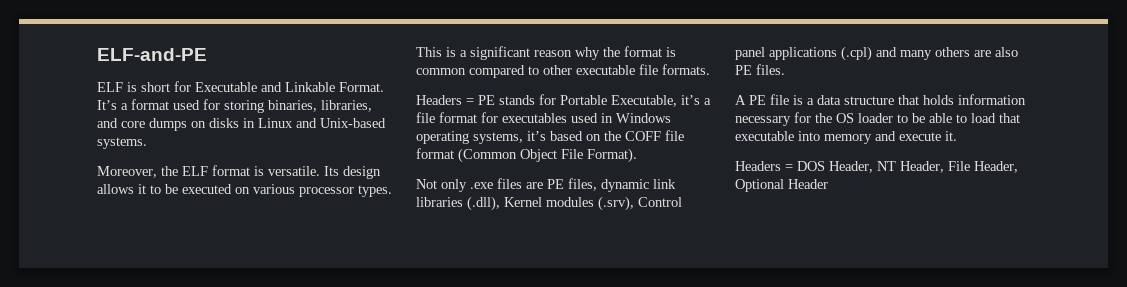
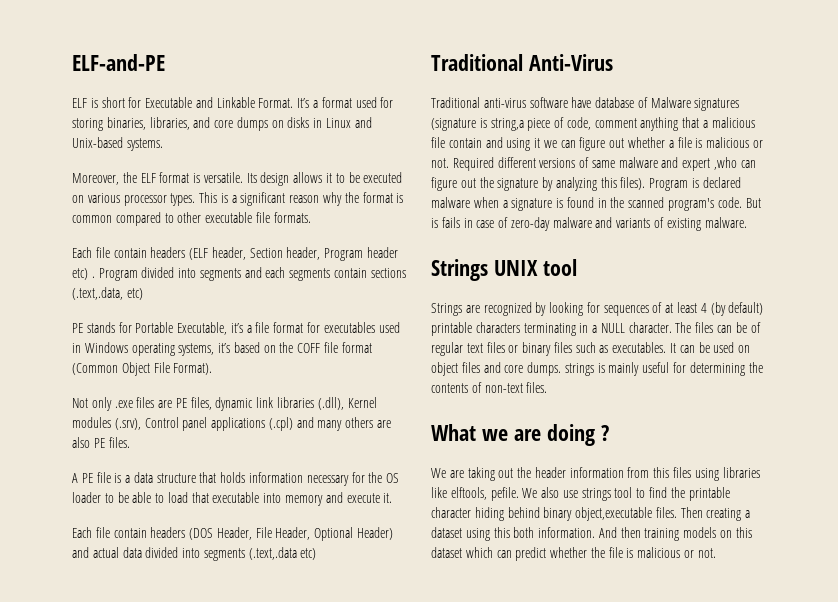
[416,95,474,105] Headers = -> [72,247,399,261] [72,267,406,281] [72,287,143,300] Each file contain headers (ELF header, Section header, Program header etc) . Program divided into segments and each segments contain sections (.text,.data, etc) //
[735,161,1018,173] [735,179,828,192] Headers = DOS Header, NT Header, File Header, Optional Header -> [72,527,394,541] [72,547,317,561] [431,54,613,71] [431,97,740,111] [431,117,755,131] [431,137,763,151] [431,157,756,171] [431,177,741,191] [431,197,761,211] [431,217,747,231] [431,259,577,281] [431,302,764,316] [431,322,761,336] [431,342,751,356] [431,362,763,376] [431,382,548,393] [431,424,609,446] [431,467,760,481] [431,487,730,501] [431,507,751,521] [431,527,752,541] [431,547,716,561] Each file contain headers (DOS Header, File Header, Optional Header) and actual data divided into segments (.text,.data etc) // Traditional Anti-Virus // Traditional anti-virus software have database of Malware signatures (signature is string,a piece of code, comment anything that a malicious file contain and using it we can figure out whether a file is malicious or not. Required different versions of same malware and expert ,who can figure out the signature by analyzing this files). Program is declared malware when a signature is found in the scanned program's code. But is fails in case of zero-day malware and variants of existing malware. // Strings UNIX tool // Strings are recognized by looking for sequences of at least 4 (by default) printable characters terminating in a NULL character. The files can be of regular text files or binary files such as executables. It can be used on object files and core dumps. strings is mainly useful for determining the contents of non-text files. // What we are doing ? // We are taking out the header information from this files using libraries like elftools, pefile. We also use strings tool to find the printable character hiding behind binary object,executable files. Then creating a dataset using this both information. And then training models on this dataset which can predict whether the file is malicious or not.

